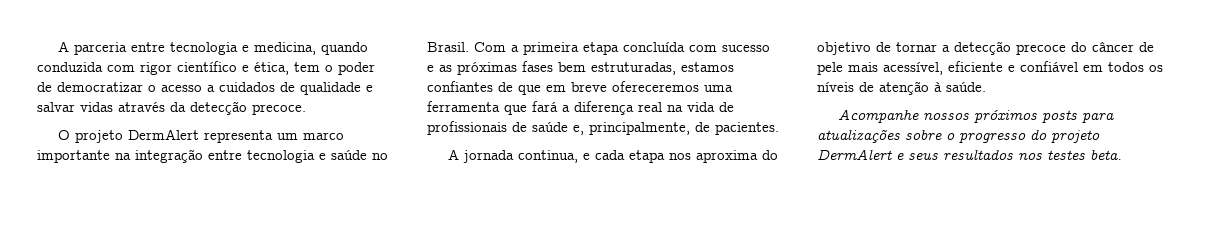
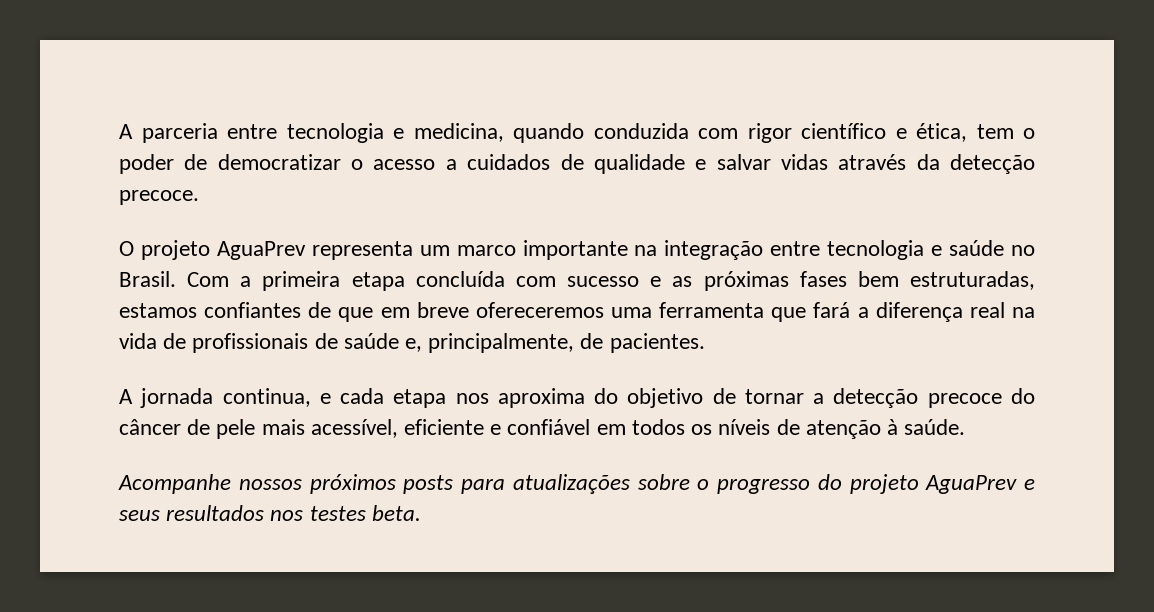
[128,129,200,140] DermAlert -> [216,241,306,260] AguaPrev
[817,149,892,160] DermAlert -> [925,475,1018,494] AguaPrev

